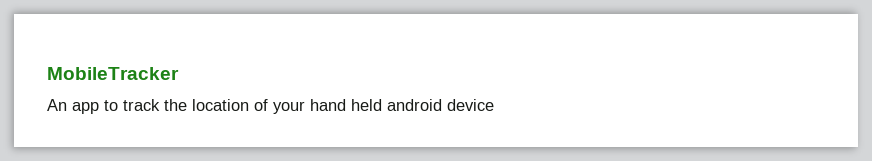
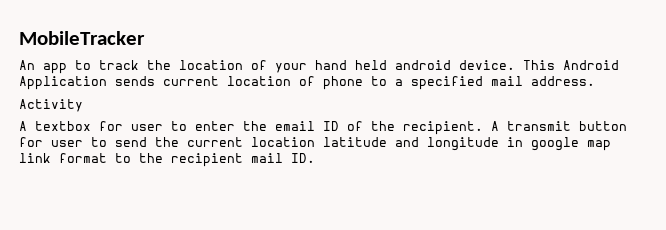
[447,99,494,111] device -> [459,60,619,70] [19,76,595,90] [19,99,83,112] [19,121,627,135] [19,137,611,151] [19,153,315,167] device. This Android Application sends current location of phone to a specified mail address. // Activity // A textbox for user to enter the email ID of the recipient. A transmit button for user to send the current location latitude and longitude in google map link format to the recipient mail ID.

